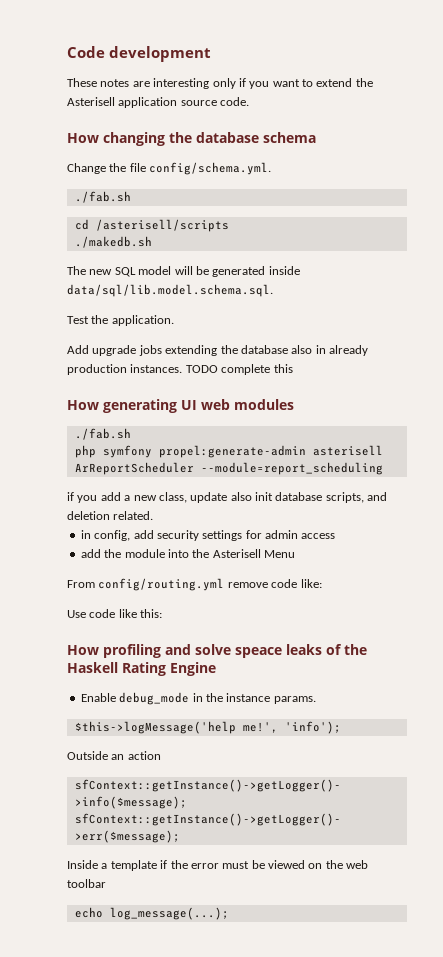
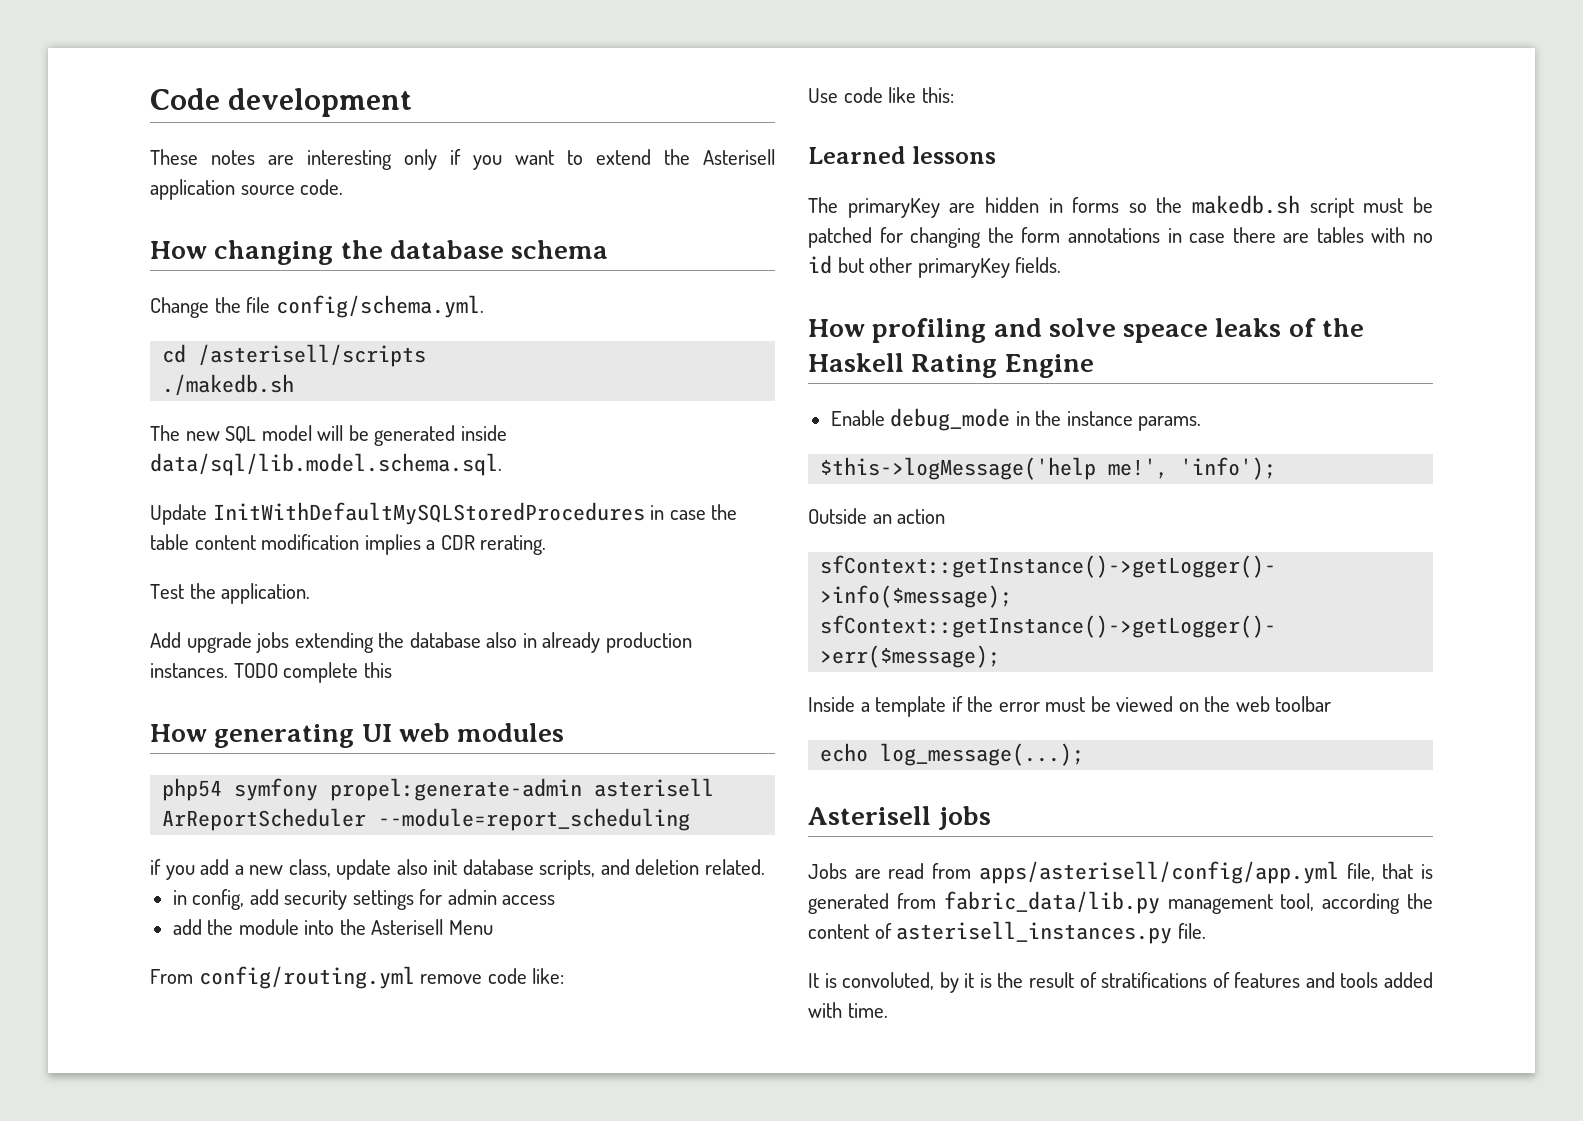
[74,191,131,203] // ./fab.sh -> (484, 306) none
(273, 290) none -> [150,502,738,525] [150,534,547,555] // Update InitWithDefaultMySQLStoredProcedures in case the table content modification implies a CDR rerating.
[74,428,131,440] [74,445,96,458] ./fab.sh // php -> [162,778,223,801] php54
(163, 613) none -> [808,146,996,164] [808,195,1433,218] [808,227,1433,248] [808,255,1062,278] // Learned lessons // The primaryKey are hidden in forms so the makedb.sh script must be patched for changing the form annotations in case there are tables with no id but other primaryKey fields.
(229, 913) none -> [808,806,992,830] [808,861,1433,884] [808,891,1433,914] [808,921,1206,944] [808,972,1433,993] [808,1002,888,1018] // Asterisell jobs // Jobs are read from apps/asterisell/config/app.yml file, that is generated from fabric_data/lib.py management tool, according the content of asterisell_instances.py file. // It is convoluted, by it is the result of stratifications of features and tools added with time.

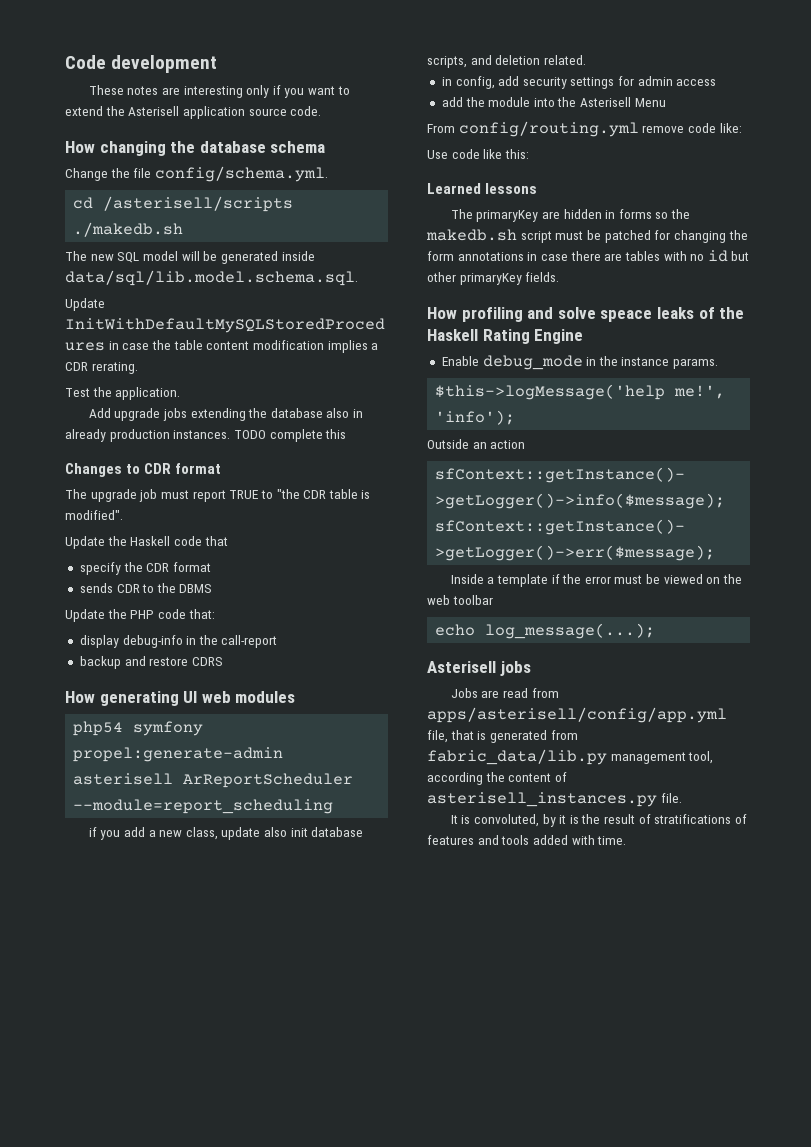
(392, 670) none -> [65,463,222,477] [65,489,371,502] [65,510,123,520] [65,536,228,549] [79,562,211,575] [79,583,213,593] [65,609,215,622] [79,635,278,648] [79,656,223,669] // Changes to CDR format // The upgrade job must report TRUE to "the CDR table is modified". // Update the Haskell code that // specify the CDR format // sends CDR to the DBMS // Update the PHP code that: // display debug-info in the call-report // backup and restore CDRS

